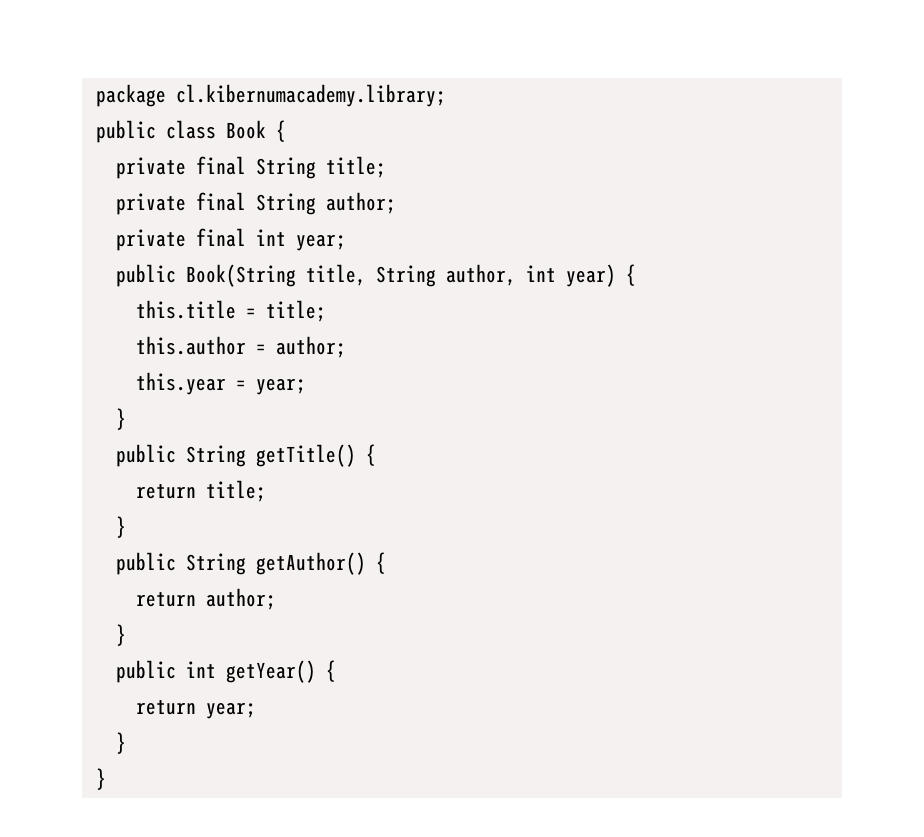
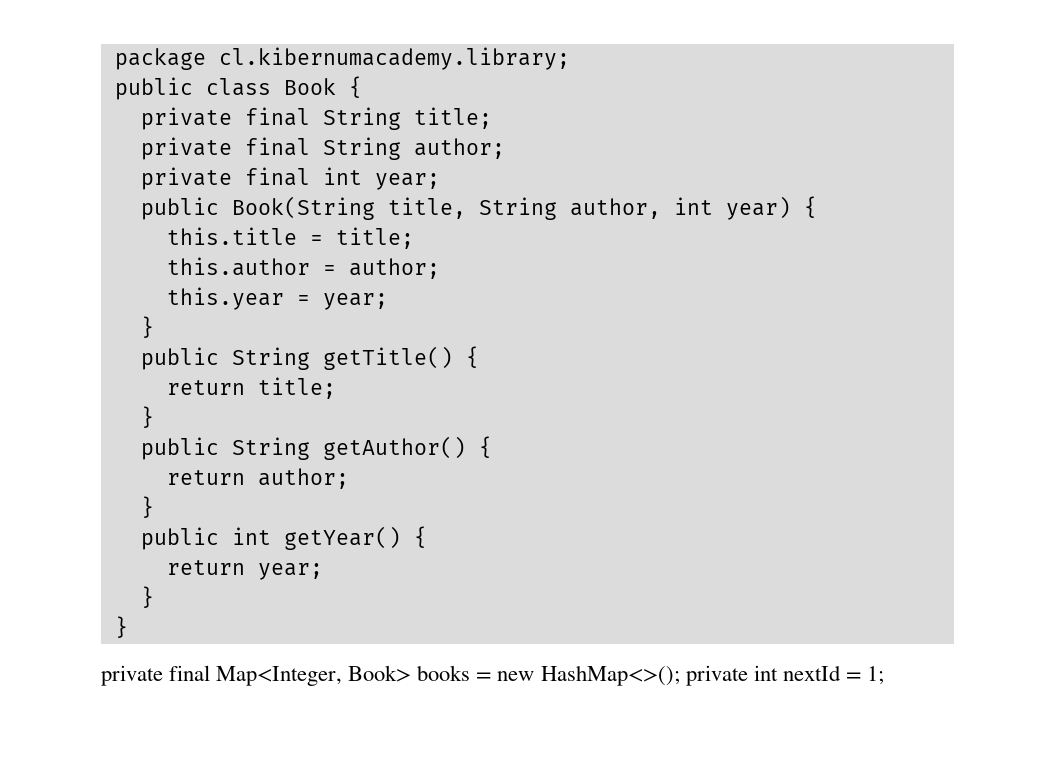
(106, 779) none -> [101,665,884,686] // private final Map<Integer, Book> books = new HashMap<>(); private int nextId = 1;

